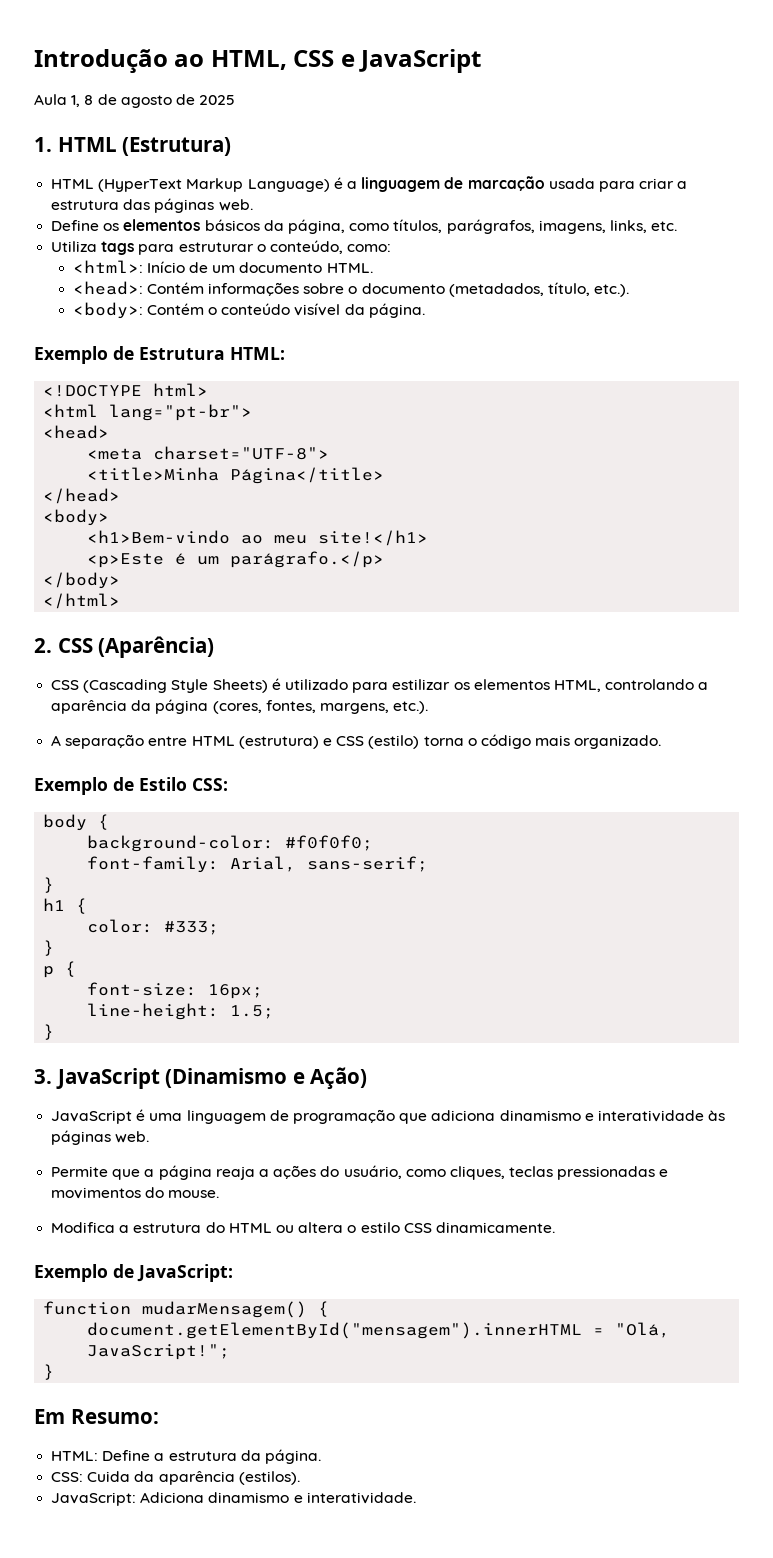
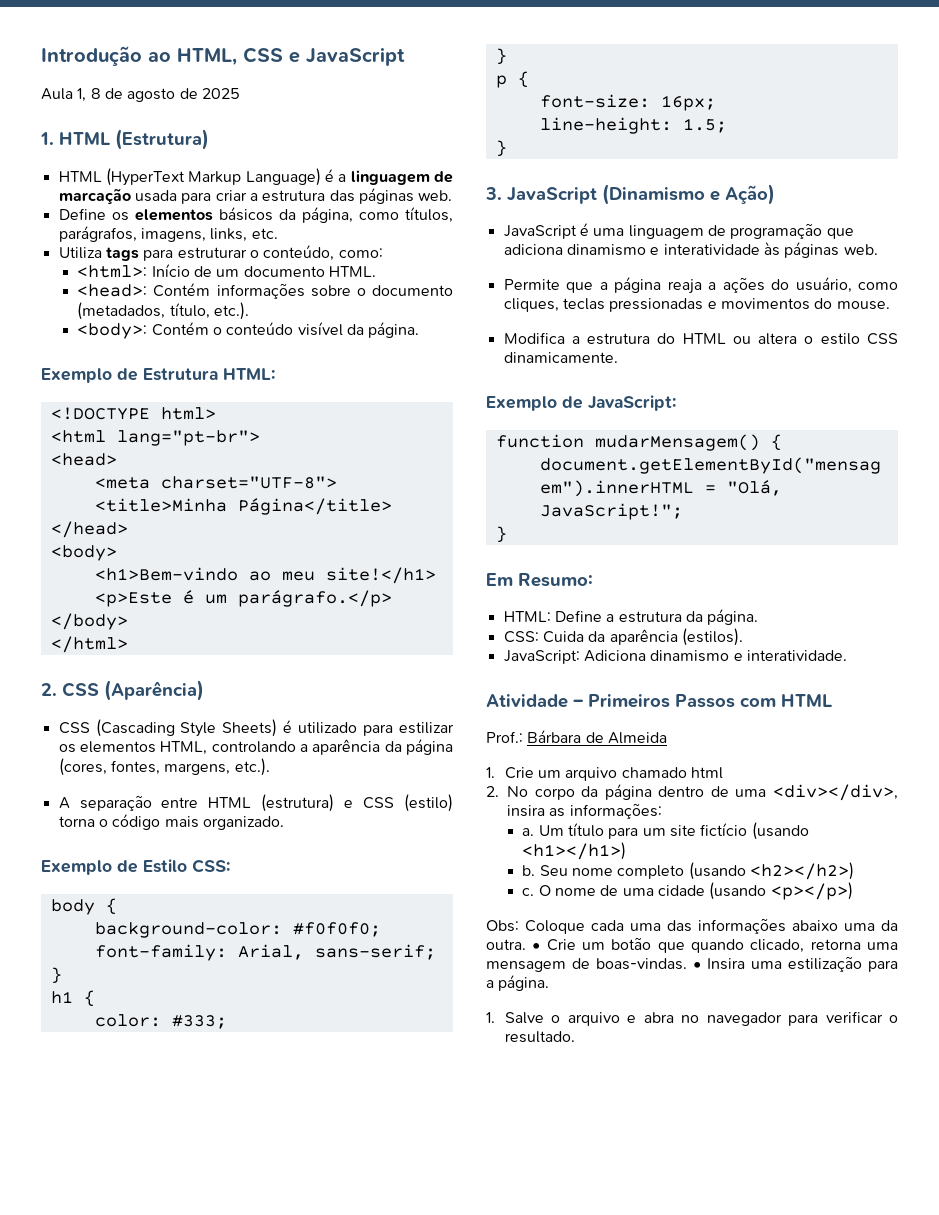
(416, 1498) none -> [486,694,832,708] [486,730,667,744] [486,767,724,781] [486,784,898,801] [507,803,662,819] [522,822,809,840] [522,842,627,860] [522,862,854,880] [522,882,853,900] [486,918,898,934] [486,937,898,953] [486,956,898,972] [486,975,550,991] [486,1011,898,1026] [504,1031,575,1043] // Atividade – Primeiros Passos com HTML // Prof.: Bárbara de Almeida // 1. Crie um arquivo chamado html // 2. No corpo da página dentro de uma <div></div>, insira as informações: // a. Um título para um site fictício (usando <h1></h1>) // b. Seu nome completo (usando <h2></h2>) // c. O nome de uma cidade (usando <p></p>) // Obs: Coloque cada uma das informações abaixo uma da outra. • Crie um botão que quando clicado, retorna uma mensagem de boas-vindas. • Insira uma estilização para a página. // 1. Salve o arquivo e abra no navegador para verificar o resultado.

